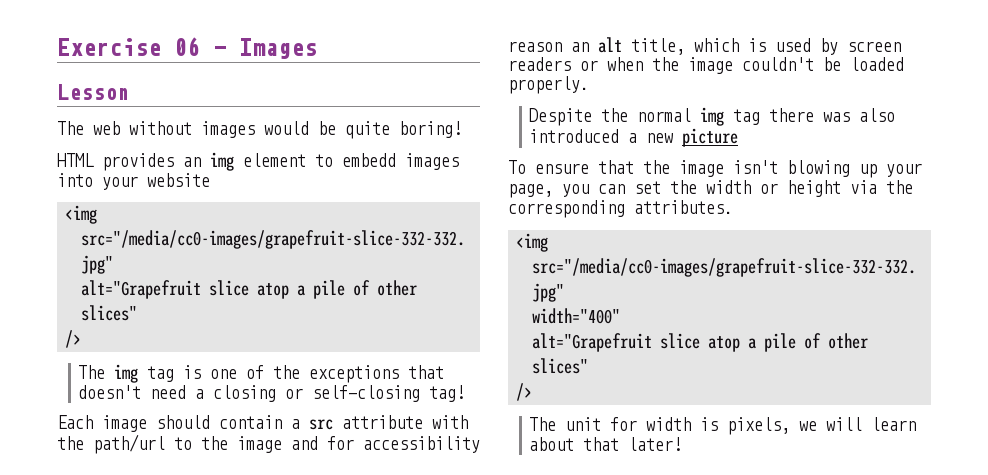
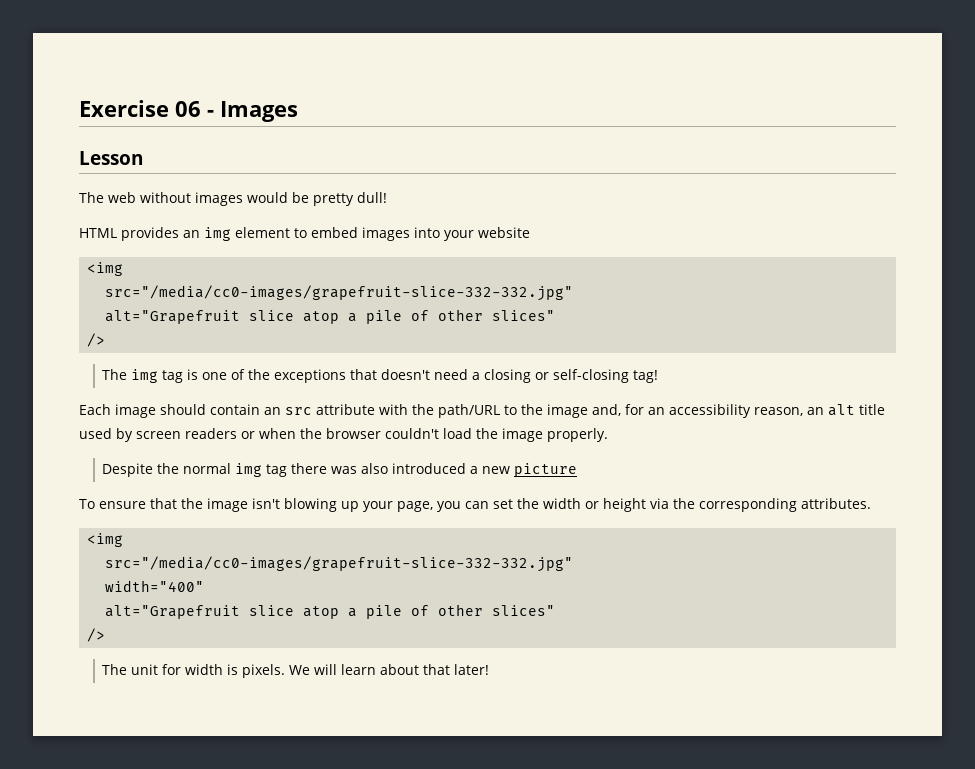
[345,121,462,139] quite boring! -> [313,192,387,206] pretty dull!
[342,153,396,167] embedd -> [311,227,358,238] embed
[291,419,300,429] a -> [264,407,281,415] an
[93,434,165,454] path/url -> [438,404,500,418] path/URL
[291,436,480,453] [508,37,766,55] and for accessibility reason an alt title, which is -> [592,404,885,418] and, for an accessibility reason, an alt title
[688,57,904,74] image couldn't be loaded -> [326,428,543,442] browser couldn't load the image
[727,417,818,435] pixels, we -> [242,664,311,678] pixels. We

